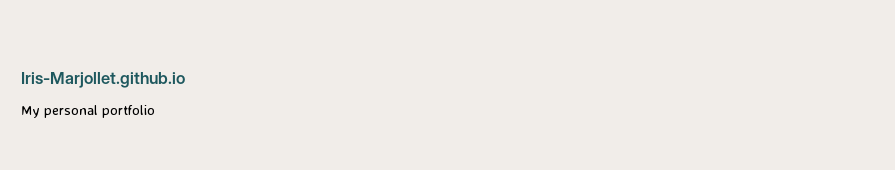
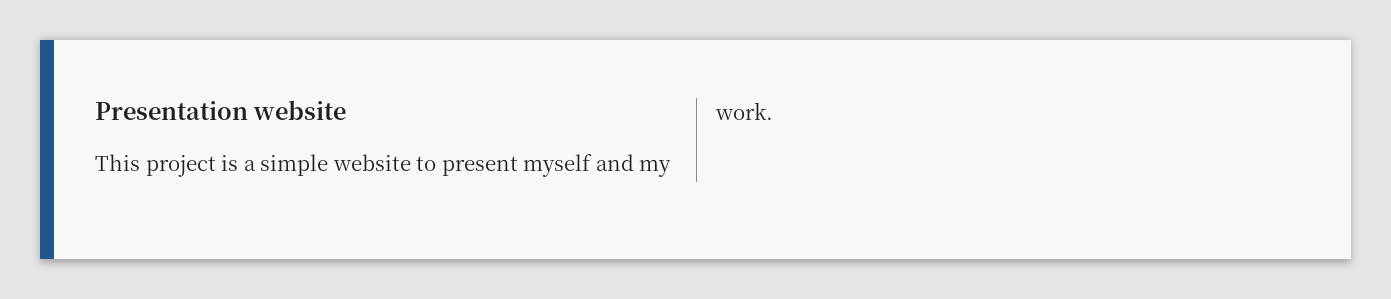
[21,72,185,88] [21,105,155,118] Iris-Marjollet.github.io // My personal portfolio -> [95,100,347,120] [95,154,672,177] [715,102,773,120] Presentation website // This project is a simple website to present myself and my work.

